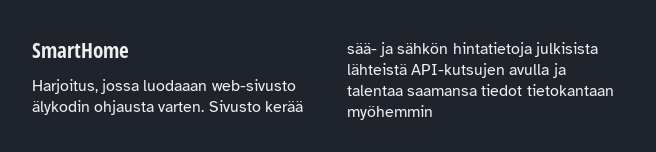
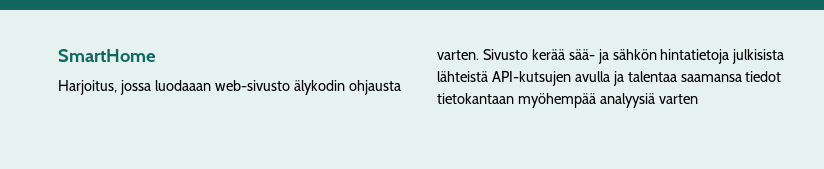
[347,105,433,120] myöhemmin -> [517,93,698,108] myöhempää analyysiä varten

